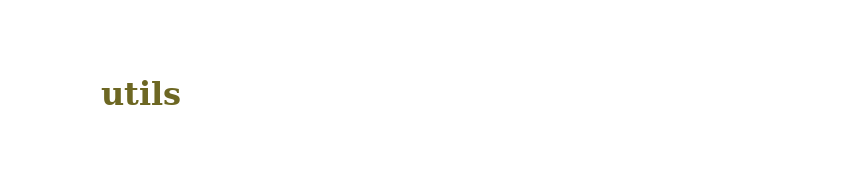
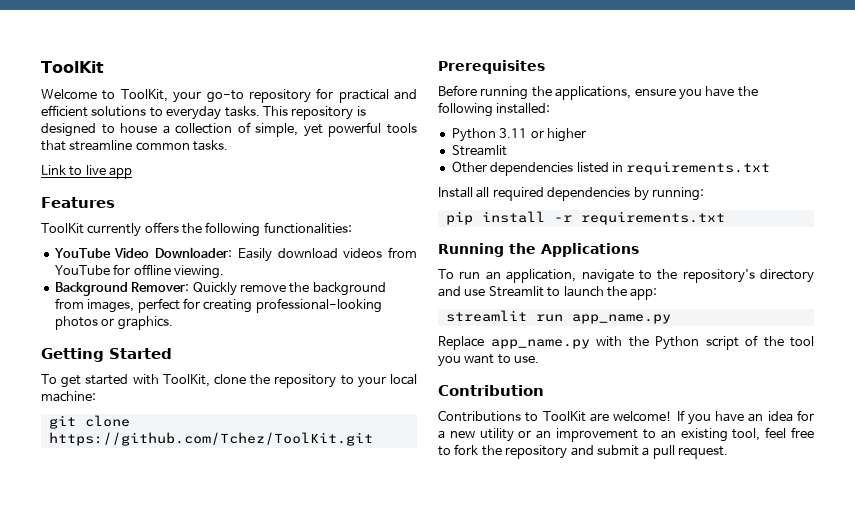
[101,80,181,105] utils -> [41,61,104,73] [41,88,417,103] [41,105,366,120] [41,122,417,137] [41,140,229,151] [41,165,133,179] [41,197,115,208] [41,222,352,237] [53,247,417,262] [54,264,224,279] [54,282,386,296] [54,298,382,313] [54,316,173,330] [41,348,172,362] [41,374,417,388] [41,391,96,402] [48,415,130,429] [48,432,373,446] [438,60,545,74] [438,85,758,100] [438,102,551,117] [451,128,586,142] [451,145,507,156] [451,161,771,176] [438,187,704,201] [445,211,725,225] [438,243,639,257] [438,269,814,283] [438,286,658,300] [445,310,671,324] [438,335,814,350] [438,354,540,367] [438,385,544,396] [438,410,814,425] [438,427,814,442] [438,444,728,459] ToolKit // Welcome to ToolKit, your go-to repository for practical and efficient solutions to everyday tasks. This repository is designed to house a collection of simple, yet powerful tools that streamline common tasks. // Link to live app // Features // ToolKit currently offers the following functionalities: // YouTube Video Downloader: Easily download videos from YouTube for offline viewing. // Background Remover: Quickly remove the background from images, perfect for creating professional-looking photos or graphics. // Getting Started // To get started with ToolKit, clone the repository to your local machine: // git clone https://github.com/Tchez/ToolKit.git // Prerequisites // Before running the applications, ensure you have the following installed: // Python 3.11 or higher // Streamlit // Other dependencies listed in requirements.txt // Install all required dependencies by running: // pip install -r requirements.txt // Running the Applications // To run an application, navigate to the repository's directory and use Streamlit to launch the app: // streamlit run app_name.py // Replace app_name.py with the Python script of the tool you want to use. // Contribution // Contributions to ToolKit are welcome! If you have an idea for a new utility or an improvement to an existing tool, feel free to fork the repository and submit a pull request.

